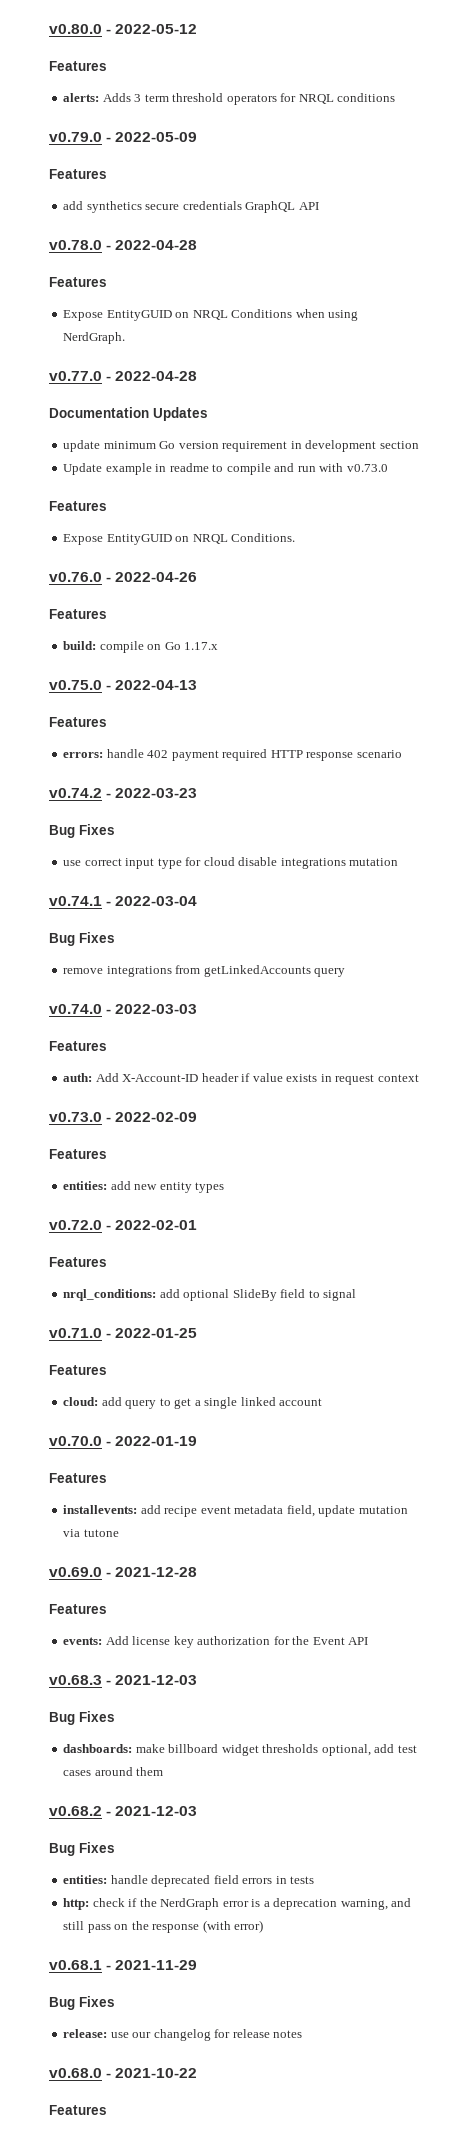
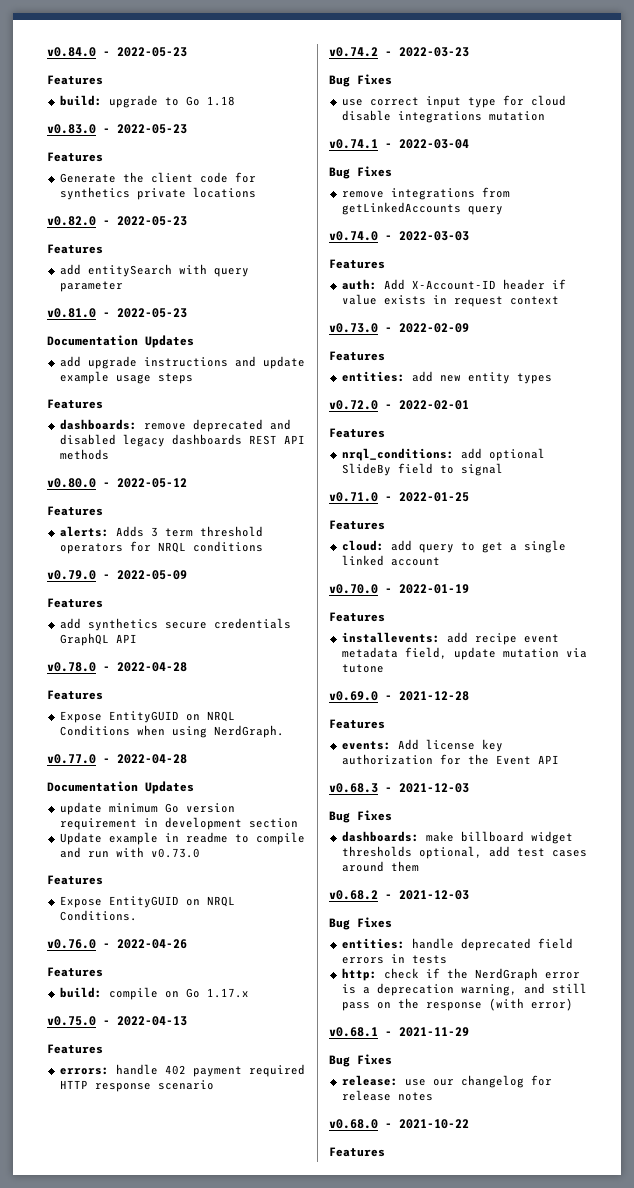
(49, 29) none -> [47,47,187,57] [47,75,103,85] [59,95,235,108] [47,124,187,134] [47,152,103,162] [59,172,256,183] [59,187,256,200] [47,216,187,226] [47,244,103,254] [59,264,249,277] [59,281,123,292] [47,308,187,318] [47,335,194,348] [59,356,305,369] [59,371,193,384] [47,399,103,409] [59,419,291,432] [59,434,305,447] [59,449,109,460] v0.84.0 - 2022-05-23 // Features // build: upgrade to Go 1.18 // v0.83.0 - 2022-05-23 // Features // Generate the client code for synthetics private locations // v0.82.0 - 2022-05-23 // Features // add entitySearch with query parameter // v0.81.0 - 2022-05-23 // Documentation Updates // add upgrade instructions and update example usage steps // Features // dashboards: remove deprecated and disabled legacy dashboards REST API methods //

